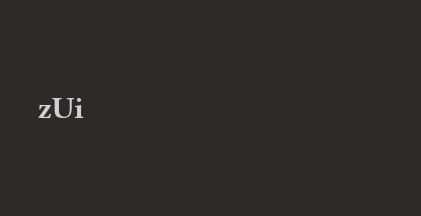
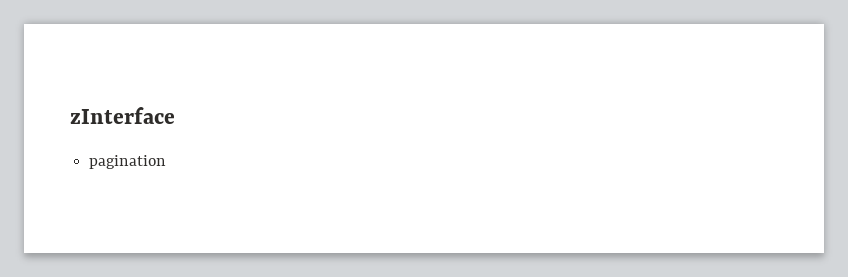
[38,98,84,119] zUi -> [70,107,175,124] [89,155,167,169] zInterface // pagination

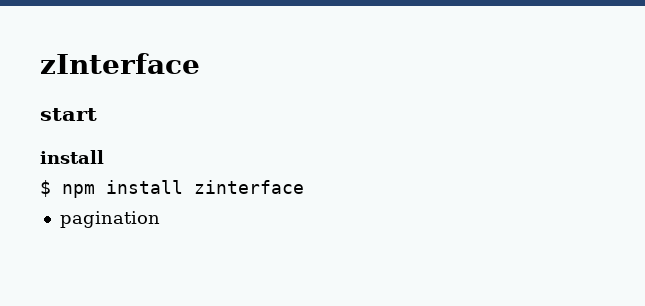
(175, 115) none -> [40,108,97,121] [40,150,104,164] [40,180,304,198] // start // install // $ npm install zinterface

